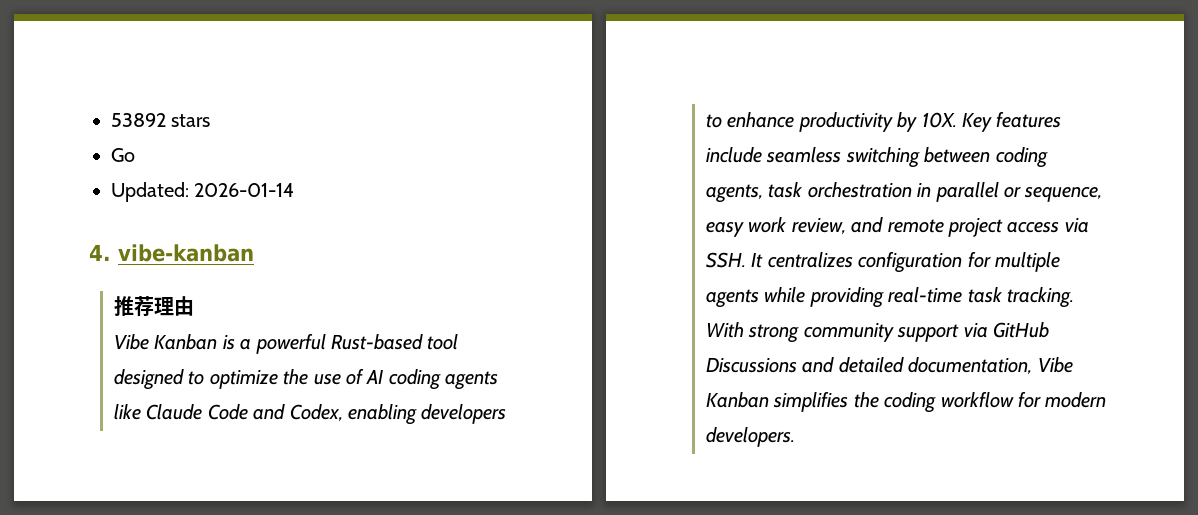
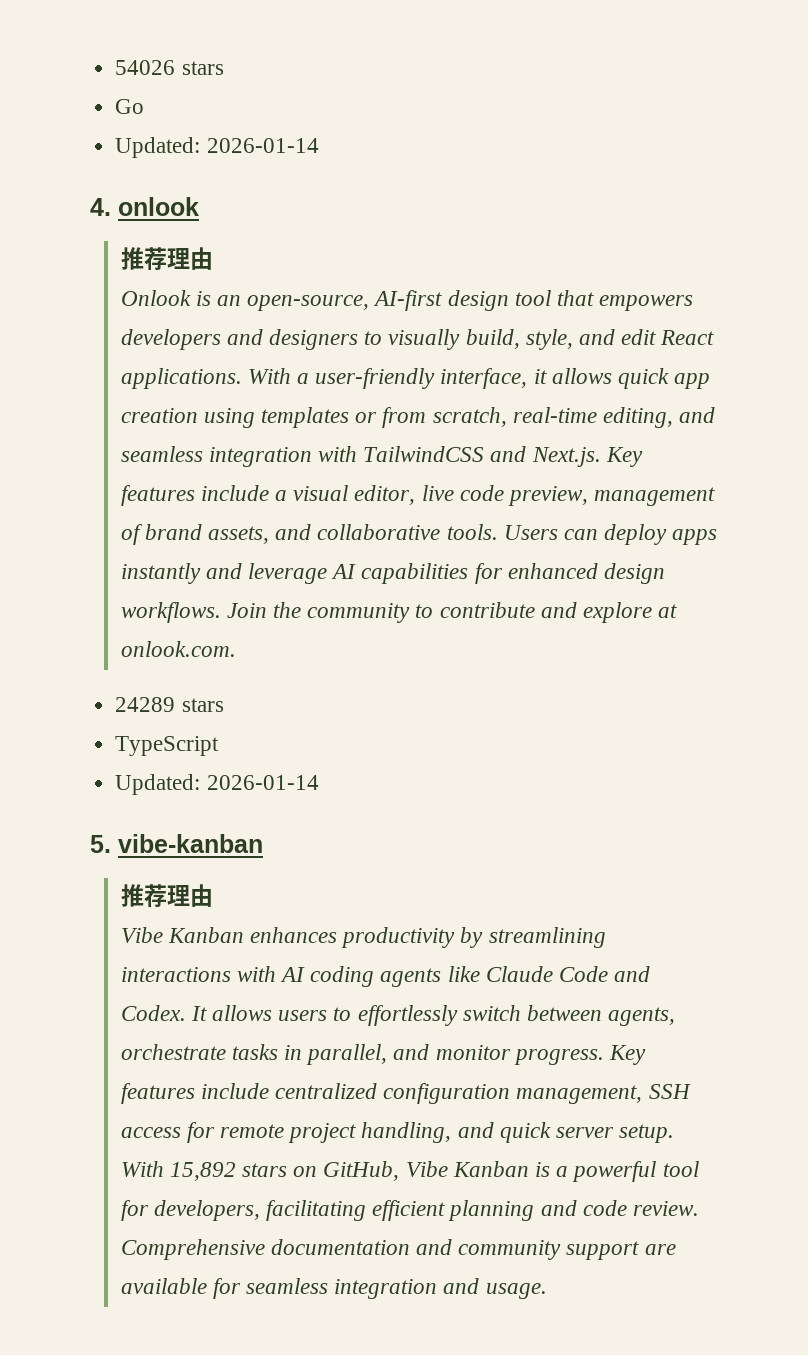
[111,113,166,127] 53892 -> [115,60,176,75] 54026
(111, 252) none -> [118,197,199,216] [120,247,213,271] [120,290,694,311] [120,329,715,350] [120,368,711,389] [120,407,716,428] [120,446,643,467] [120,485,716,506] [120,524,718,545] [120,563,666,584] [120,602,678,623] [120,641,236,657] [115,697,224,712] [115,736,220,756] [115,774,319,795] [90,835,111,853] onlook // 推荐理由 // Onlook is an open-source, AI-first design tool that empowers developers and designers to visually build, style, and edit React applications. With a user-friendly interface, it allows quick app creation using templates or from scratch, real-time editing, and seamless integration with TailwindCSS and Next.js. Key features include a visual editor, live code preview, management of brand assets, and collaborative tools. Users can deploy apps instantly and leverage AI capabilities for enhanced design workflows. Join the community to contribute and explore at onlook.com. // 24289 stars // TypeScript // Updated: 2026-01-14 // 5.
[222,334,459,354] [114,369,365,390] is a powerful Rust-based tool designed to optimize the use of -> [250,927,606,948] [120,966,276,982] enhances productivity by streamlining interactions with
[289,404,507,425] [706,112,1062,132] [706,147,1048,168] [706,182,1103,203] [706,217,1089,237] [706,252,1061,273] [706,287,1075,308] [706,322,1050,343] [706,357,1073,375] [706,392,1107,413] [706,427,796,447] Codex, enabling developers to enhance productivity by 10X. Key features include seamless switching between coding agents, task orchestration in parallel or sequence, easy work review, and remote project access via SSH. It centralizes configuration for multiple agents while providing real-time task tracking. With strong community support via GitHub Discussions and detailed documentation, Vibe Kanban simplifies the coding workflow for modern developers. -> [120,1005,676,1026] [120,1044,647,1065] [120,1083,691,1104] [120,1122,675,1143] [120,1161,699,1182] [120,1200,700,1221] [120,1239,676,1260] [120,1278,547,1299] Codex. It allows users to effortlessly switch between agents, orchestrate tasks in parallel, and monitor progress. Key features include centralized configuration management, SSH access for remote project handling, and quick server setup. With 15,892 stars on GitHub, Vibe Kanban is a powerful tool for developers, facilitating efficient planning and code review. Comprehensive documentation and community support are available for seamless integration and usage.

